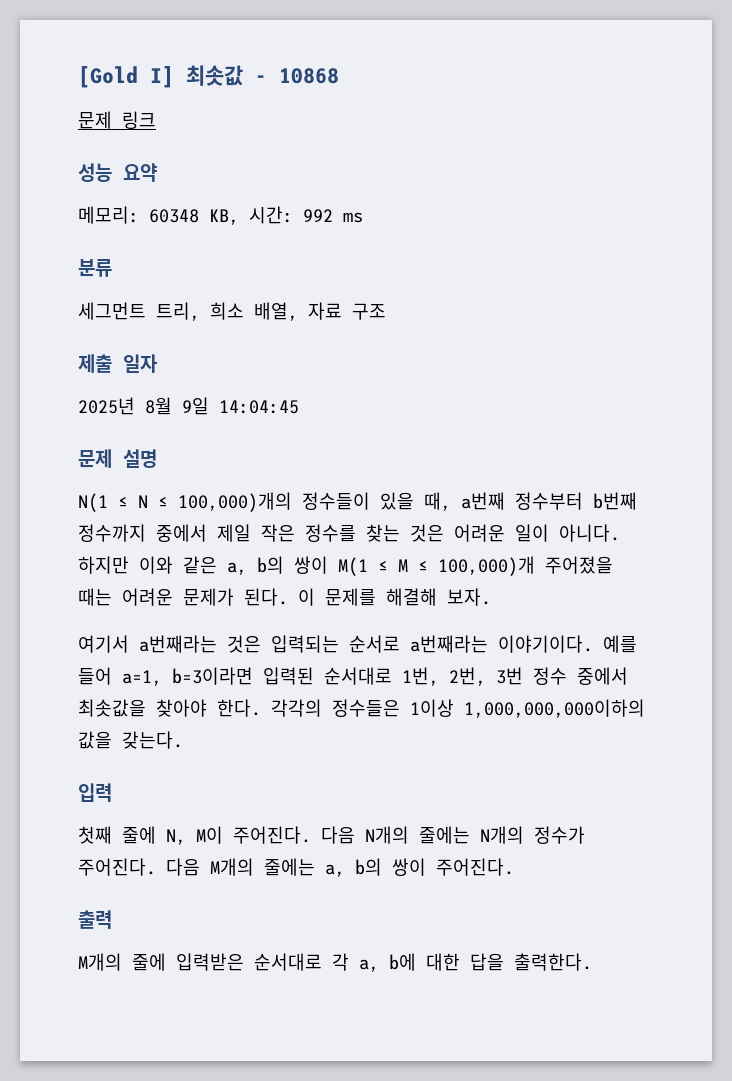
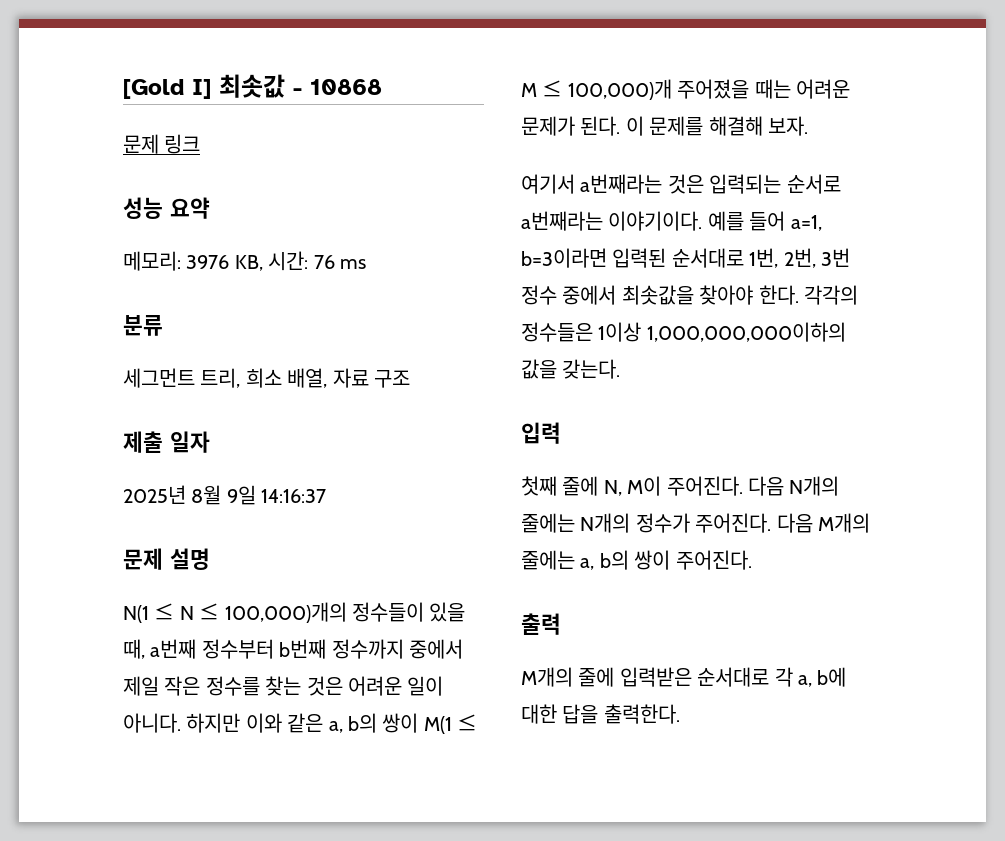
[149,209,199,223] 60348 -> [186,255,230,269] 3976
[303,209,333,222] 992 -> [313,255,335,269] 76
[219,400,299,414] 14:04:45 -> [261,489,327,503] 14:16:37

